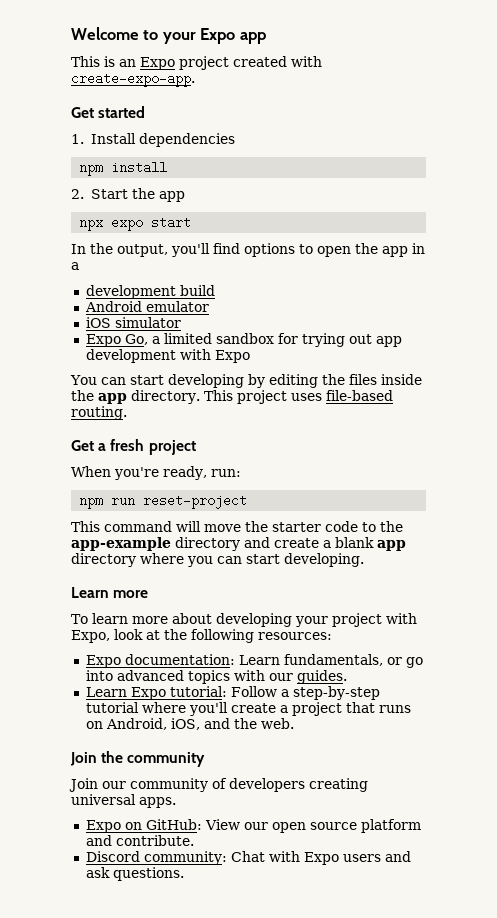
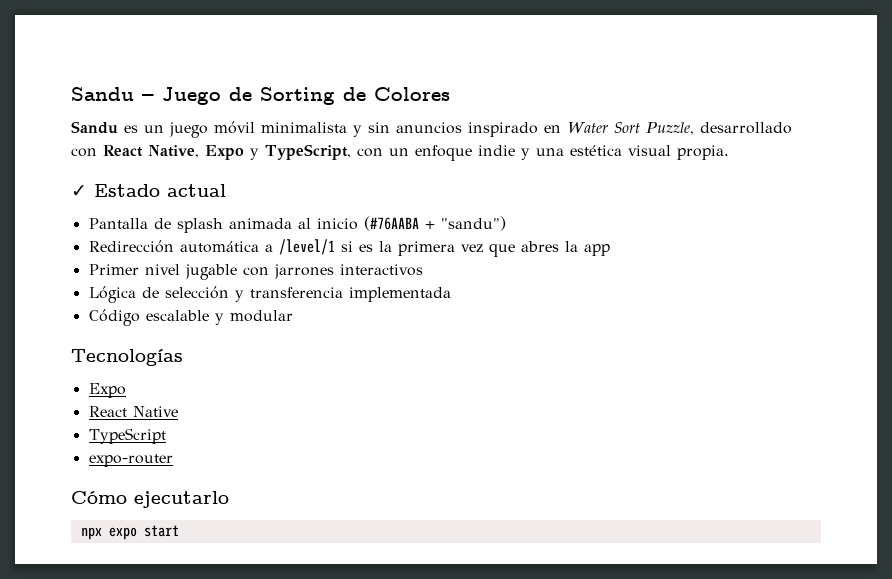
[71,27,266,44] [71,56,322,70] [71,72,195,87] [71,106,146,118] [71,133,235,147] [79,161,168,176] [71,188,185,202] [79,216,192,231] [71,243,425,257] [71,262,79,270] [85,285,215,299] [84,301,209,312] [85,317,181,328] [85,333,402,347] [85,349,250,363] [70,374,422,388] [71,390,393,404] [71,406,127,420] [71,439,196,455] [71,466,241,480] [79,494,248,509] [71,521,403,532] [71,537,406,551] [71,553,364,567] [71,587,149,598] [71,613,417,627] [71,629,332,643] [85,654,423,668] [85,670,347,684] [85,686,380,700] [85,702,411,716] [85,718,294,730] [70,751,206,767] [69,778,368,792] [71,794,176,808] [85,819,421,833] [85,835,194,846] [85,851,411,865] [85,867,184,881] Welcome to your Expo app // This is an Expo project created with create-expo-app. // Get started // 1. Install dependencies // npm install // 2. Start the app // npx expo start // In the output, you'll find options to open the app in a // development build // Android emulator // iOS simulator // Expo Go, a limited sandbox for trying out app development with Expo // You can start developing by editing the files inside the app directory. This project uses file-based routing. // Get a fresh project // When you're ready, run: // npm run reset-project // This command will move the starter code to the app-example directory and create a blank app directory where you can start developing. // Learn more // To learn more about developing your project with Expo, look at the following resources: // Expo documentation: Learn fundamentals, or go into advanced topics with our guides. // Learn Expo tutorial: Follow a step-by-step tutorial where you'll create a project that runs on Android, iOS, and the web. // Join the community // Join our community of developers creating universal apps. // Expo on GitHub: View our open source platform and contribute. // Discord community: Chat with Expo users and ask questions. -> [71,87,450,105] [71,121,792,138] [71,144,729,161] [71,184,226,197] [88,216,506,233] [88,239,610,257] [88,264,423,280] [88,286,451,303] [88,309,293,326] [71,349,183,366] [88,383,126,398] [88,406,178,417] [88,428,166,444] [88,454,173,467] [71,491,229,508] [80,525,179,540] Sandu – Juego de Sorting de Colores // Sandu es un juego móvil minimalista y sin anuncios inspirado en Water Sort Puzzle, desarrollado con React Native, Expo y TypeScript, con un enfoque indie y una estética visual propia. // ✓ Estado actual // Pantalla de splash animada al inicio (#76AABA + "sandu") // Redirección automática a /level/1 si es la primera vez que abres la app // Primer nivel jugable con jarrones interactivos // Lógica de selección y transferencia implementada // Código escalable y modular // Tecnologías // Expo // React Native // TypeScript // expo-router // Cómo ejecutarlo // npx expo start

